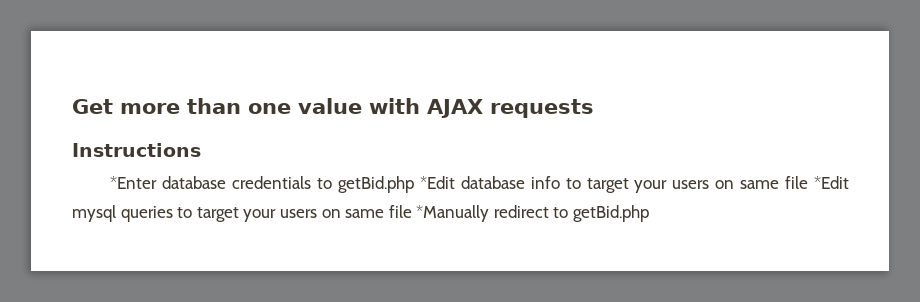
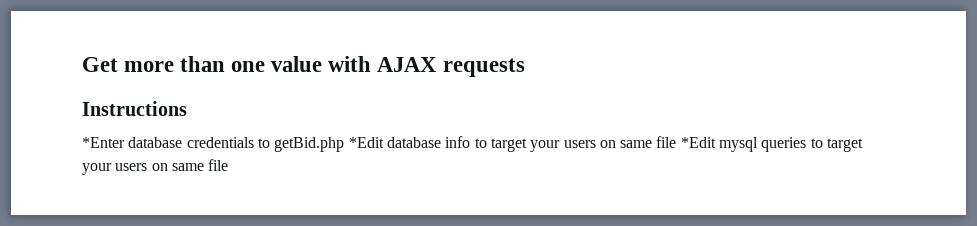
[416,205,650,222] *Manually redirect to getBid.php -> (229, 165) none

